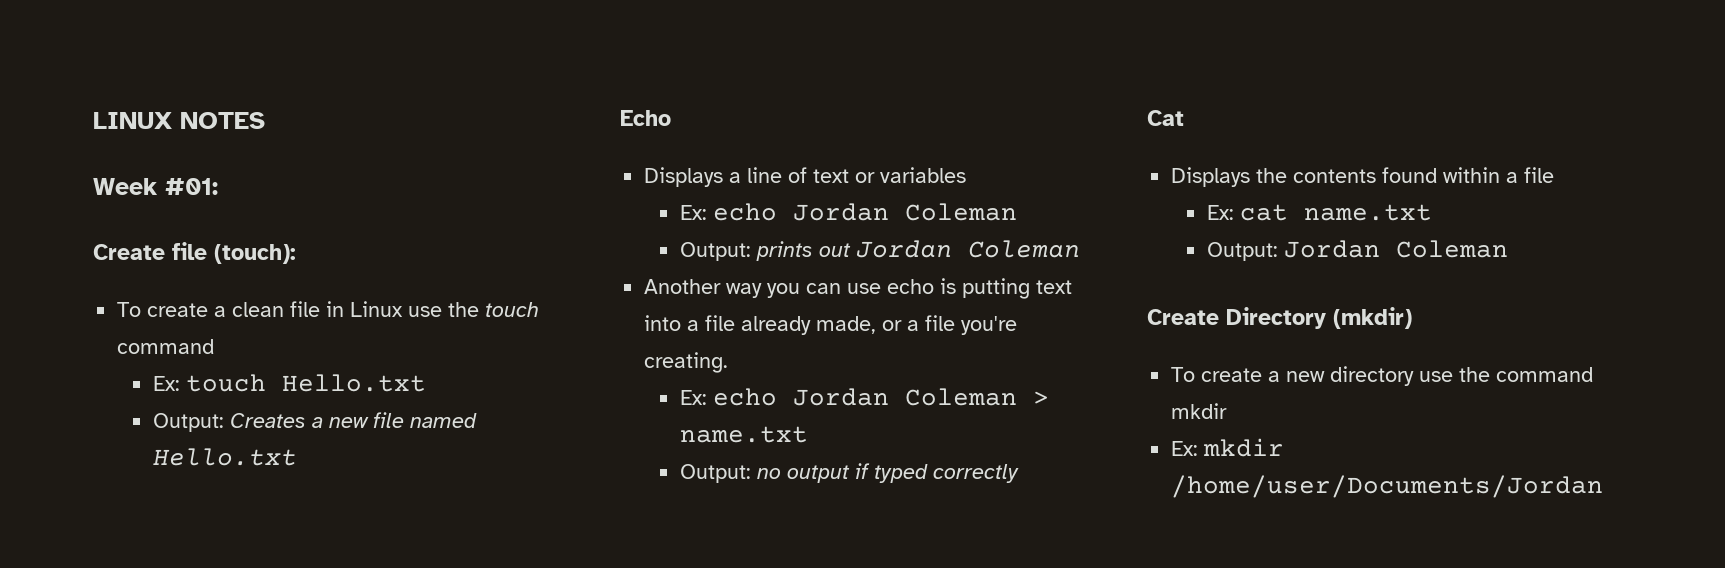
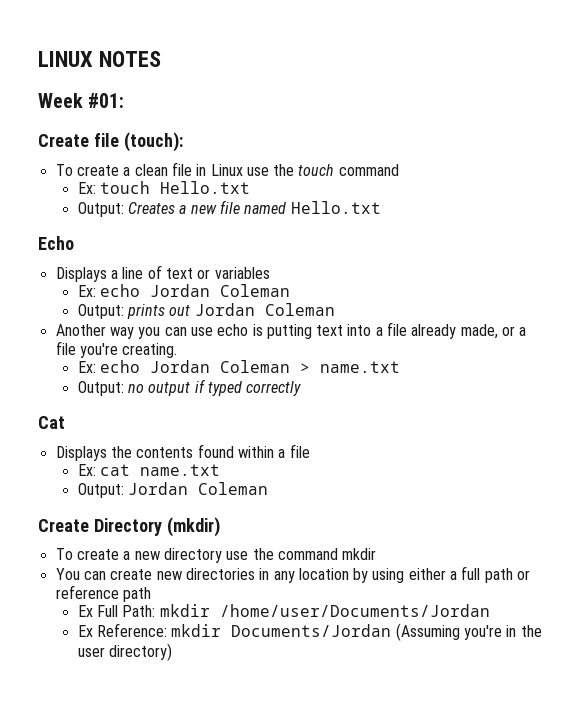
[1171,438,1285,457] [1171,475,1604,498] Ex: mkdir /home/user/Documents/Jordan -> [55,566,531,583] [55,585,151,602] [77,604,490,617] [77,623,542,641] [77,643,172,661] You can create new directories in any location by using either a full path or reference path // Ex Full Path: mkdir /home/user/Documents/Jordan // Ex Reference: mkdir Documents/Jordan (Assuming you're in the user directory)

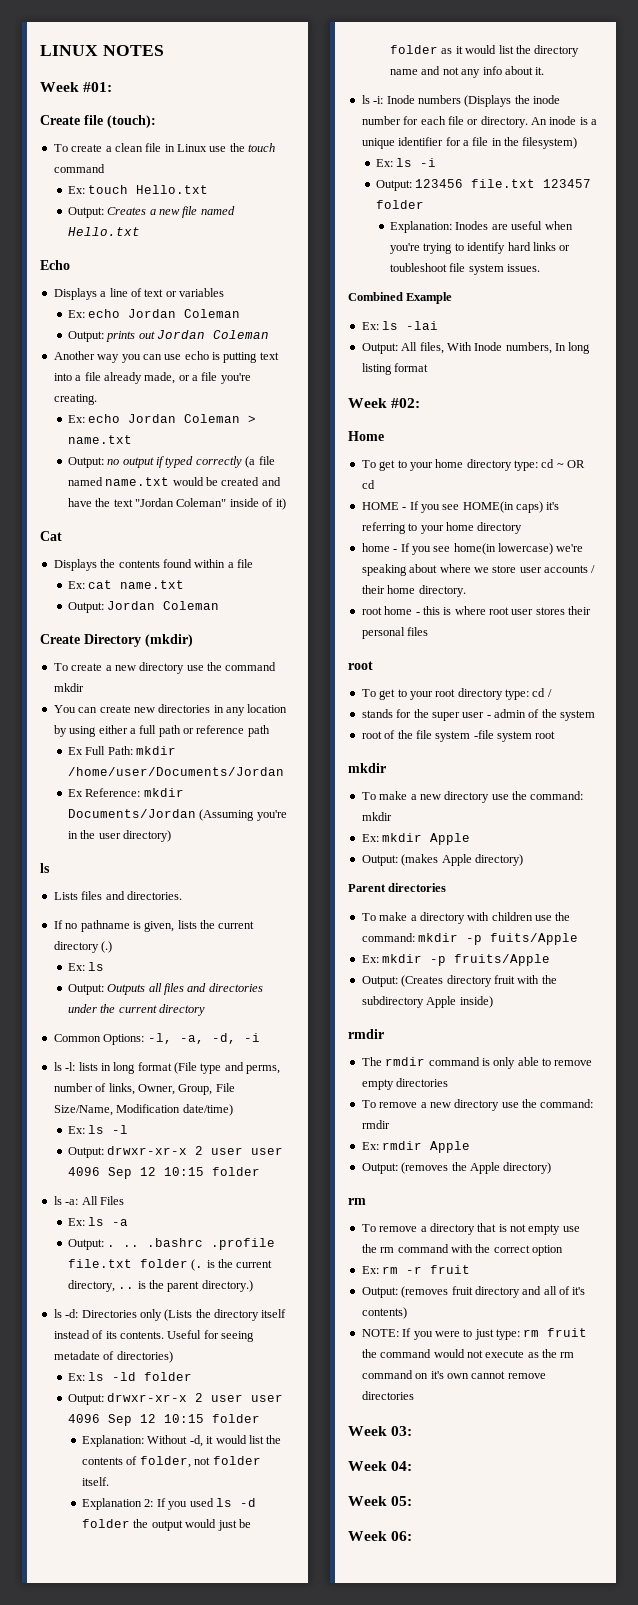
(302, 388) none -> [245,456,275,468] [67,477,281,486] [67,498,286,510] (a file named name.txt would be created and have the text "Jordan Coleman" inside of it)
(172, 652) none -> [40,863,50,873] [53,891,182,900] [53,920,255,932] [53,941,113,953] [67,962,105,971] [67,983,263,995] [67,1004,206,1016] [53,1033,260,1045] [53,1062,281,1074] [53,1083,235,1095] [53,1104,233,1116] [67,1125,129,1134] [67,1146,284,1158] [67,1167,260,1179] [53,1196,124,1205] [67,1217,129,1226] [67,1238,276,1250] [67,1259,273,1271] [67,1280,253,1292] [53,1309,287,1321] [53,1330,254,1342] [53,1351,173,1363] [67,1372,193,1381] [67,1393,284,1405] [67,1414,260,1426] [82,1435,282,1447] [82,1456,261,1468] [82,1477,110,1486] [82,1498,256,1510] [82,1519,251,1531] [390,45,580,57] [390,66,545,78] [361,95,560,107] [361,116,598,128] [361,137,578,149] [375,158,437,167] [375,179,592,191] [375,200,424,209] [390,221,573,233] [390,242,571,254] [390,263,541,275] [348,292,453,304] [361,321,439,330] [361,342,591,354] [361,363,429,375] [348,398,421,408] [348,431,384,441] [361,459,586,471] [361,480,375,489] [361,501,560,513] [361,522,523,534] [361,543,584,555] [361,564,596,576] [361,585,466,597] [361,606,592,615] [361,627,429,639] [348,661,373,670] [361,688,552,700] [361,709,596,721] [361,730,556,742] [348,763,386,773] [361,791,584,803] [361,812,392,821] [361,833,471,845] [361,854,523,866] [348,883,447,892] [361,912,571,924] [361,933,579,945] [361,954,551,966] [361,975,557,987] [361,996,493,1008] [348,1029,384,1039] [361,1057,593,1069] [361,1078,449,1090] [361,1099,594,1111] [361,1120,390,1129] [361,1141,471,1153] [361,1162,552,1174] [348,1198,366,1205] [361,1223,580,1235] [361,1244,563,1256] [361,1265,471,1274] [361,1286,586,1298] [361,1307,407,1319] [361,1328,588,1340] [361,1349,575,1358] [361,1370,546,1379] [361,1391,414,1400] [348,1426,413,1436] [348,1461,413,1471] [348,1496,413,1506] [348,1531,413,1541] // ls // Lists files and directories. // If no pathname is given, lists the current directory (.) // Ex: ls // Output: Outputs all files and directories under the current directory // Common Options: -l, -a, -d, -i // ls -l: lists in long format (File type and perms, number of links, Owner, Group, File Size/Name, Modification date/time) // Ex: ls -l // Output: drwxr-xr-x 2 user user 4096 Sep 12 10:15 folder // ls -a: All Files // Ex: ls -a // Output: . .. .bashrc .profile file.txt folder (. is the current directory, .. is the parent directory.) // ls -d: Directories only (Lists the directory itself instead of its contents. Useful for seeing metadate of directories) // Ex: ls -ld folder // Output: drwxr-xr-x 2 user user 4096 Sep 12 10:15 folder // Explanation: Without -d, it would list the contents of folder, not folder itself. // Explanation 2: If you used ls -d folder the output would just be folder as it would list the directory name and not any info about it. // ls -i: Inode numbers (Displays the inode number for each file or directory. An inode is a unique identifier for a file in the filesystem) // Ex: ls -i // Output: 123456 file.txt 123457 folder // Explanation: Inodes are useful when you're trying to identify hard links or toubleshoot file system issues. // Combined Example // Ex: ls -lai // Output: All files, With Inode numbers, In long listing format // Week #02: // Home // To get to your home directory type: cd ~ OR cd // HOME - If you see HOME(in caps) it's referring to your home directory // home - If you see home(in lowercase) we're speaking about where we store user accounts / their home directory. // root home - this is where root user stores their personal files // root // To get to your root directory type: cd / // stands for the super user - admin of the system // root of the file system -file system root // mkdir // To make a new directory use the command: mkdir // Ex: mkdir Apple // Output: (makes Apple directory) // Parent directories // To make a directory with children use the command: mkdir -p fuits/Apple // Ex: mkdir -p fruits/Apple // Output: (Creates directory fruit with the subdirectory Apple inside) // rmdir // The rmdir command is only able to remove empty directories // To remove a new directory use the command: rmdir // Ex: rmdir Apple // Output: (removes the Apple directory) // rm // To remove a directory that is not empty use the rm command with the correct option // Ex: rm -r fruit // Output: (removes fruit directory and all of it's contents) // NOTE: If you were to just type: rm fruit the command would not execute as the rm command on it's own cannot remove directories // Week 03: // Week 04: // Week 05: // Week 06:

